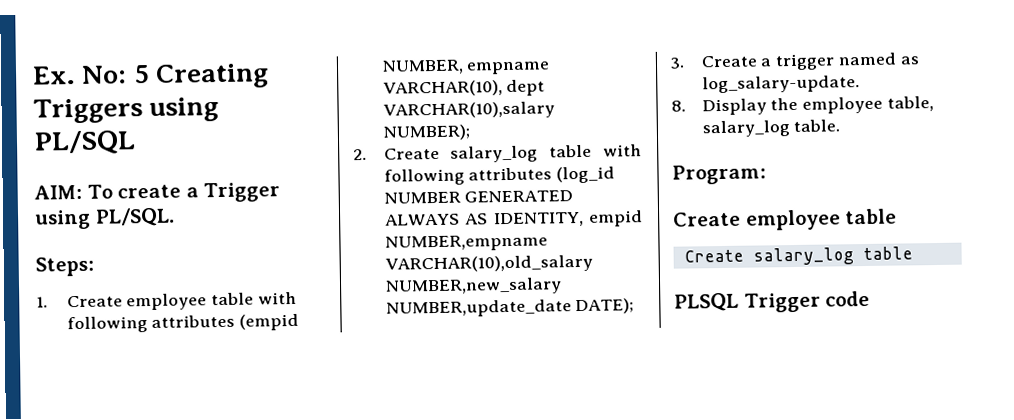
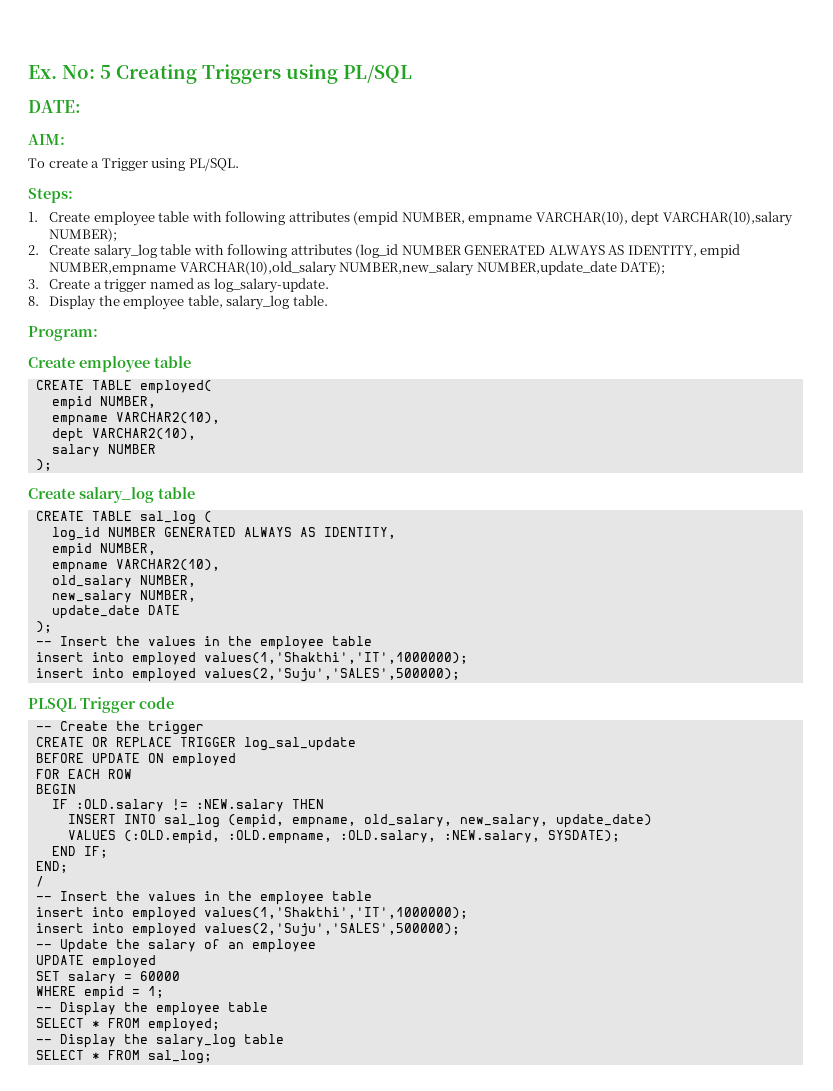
(136, 142) none -> [28,100,81,113] // DATE:
(82, 192) none -> (65, 139) //
[683,246,913,266] [674,290,871,313] Create salary_log table // PLSQL Trigger code -> [35,380,212,394] [51,396,156,410] [51,412,220,426] [51,428,196,442] [51,444,156,457] [35,459,52,471] [28,487,195,503] [35,511,212,525] [51,527,396,541] [51,543,156,557] [51,559,220,573] [51,575,196,588] [51,590,196,603] [51,605,180,619] [35,621,52,633] [35,636,372,650] [35,652,468,666] [35,668,460,682] [28,697,174,713] [35,721,204,735] [35,737,356,751] [35,753,236,767] [35,769,132,779] [35,784,76,794] [51,799,324,812] [67,814,652,828] [67,830,620,844] [51,846,108,858] [35,861,68,873] [35,876,44,887] [35,891,372,905] [35,907,468,921] [35,923,460,937] [35,939,316,953] [35,955,156,969] [35,971,180,984] [35,986,164,1000] [35,1002,268,1016] [35,1018,220,1032] [35,1034,284,1048] [35,1050,212,1064] CREATE TABLE employed( // empid NUMBER, // empname VARCHAR2(10), // dept VARCHAR2(10), // salary NUMBER // ); // Create salary_log table // CREATE TABLE sal_log ( // log_id NUMBER GENERATED ALWAYS AS IDENTITY, // empid NUMBER, // empname VARCHAR2(10), // old_salary NUMBER, // new_salary NUMBER, // update_date DATE // ); // -- Insert the values in the employee table // insert into employed values(1,'Shakthi','IT',1000000); // insert into employed values(2,'Suju','SALES',500000); // PLSQL Trigger code // -- Create the trigger // CREATE OR REPLACE TRIGGER log_sal_update // BEFORE UPDATE ON employed // FOR EACH ROW // BEGIN // IF :OLD.salary != :NEW.salary THEN // INSERT INTO sal_log (empid, empname, old_salary, new_salary, update_date) // VALUES (:OLD.empid, :OLD.empname, :OLD.salary, :NEW.salary, SYSDATE); // END IF; // END; // / // -- Insert the values in the employee table // insert into employed values(1,'Shakthi','IT',1000000); // insert into employed values(2,'Suju','SALES',500000); // -- Update the salary of an employee // UPDATE employed // SET salary = 60000 // WHERE empid = 1; // -- Display the employee table // SELECT * FROM employed; // -- Display the salary_log table // SELECT * FROM sal_log;

